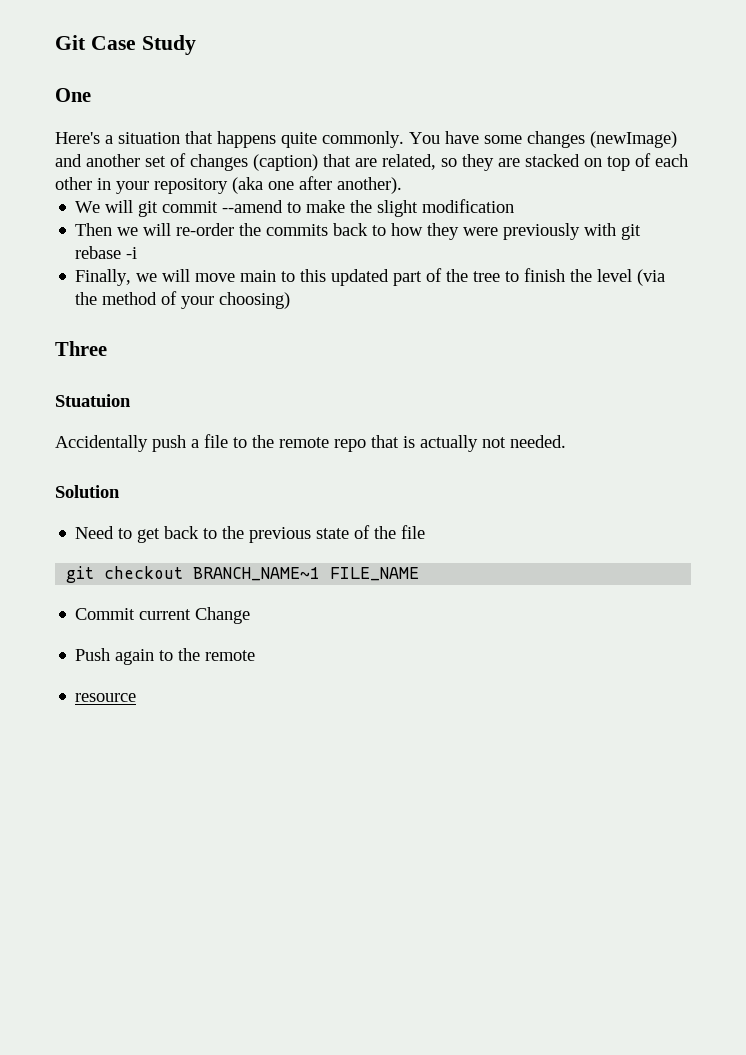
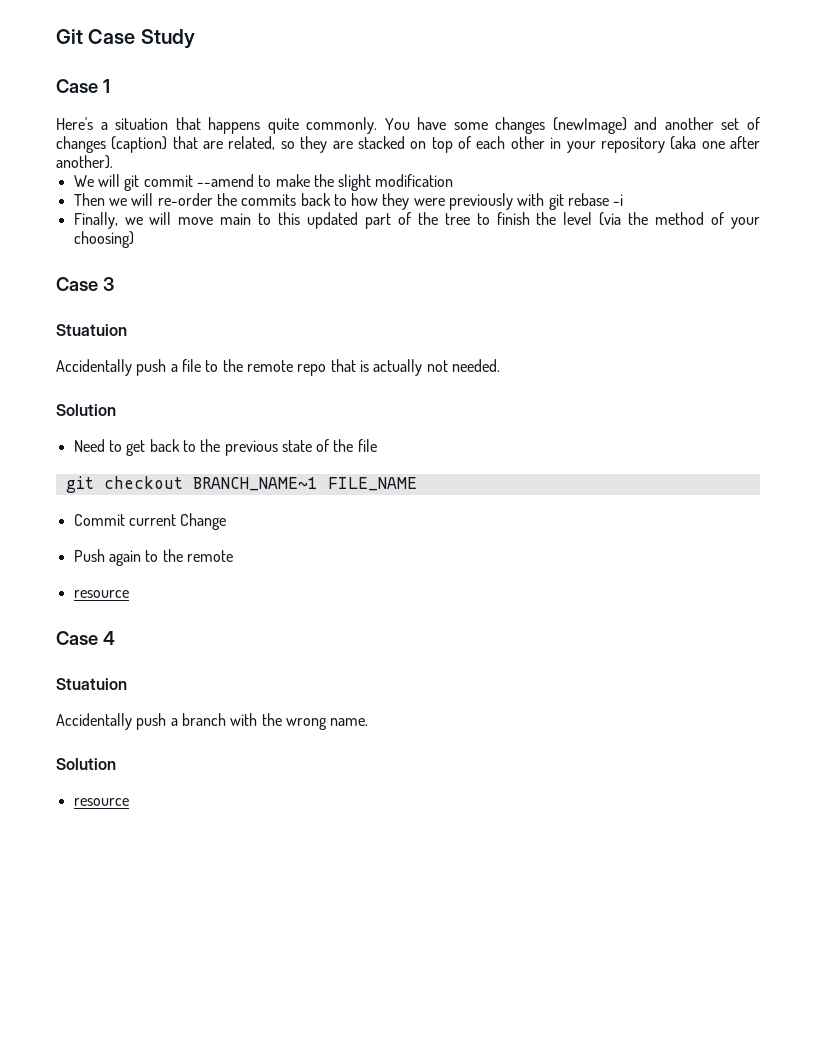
[55,88,91,102] One -> [56,79,110,93] Case 1
[55,341,107,356] Three -> [56,277,114,291] Case 3
(137, 697) none -> [56,631,115,645] [56,678,127,690] [56,713,369,730] [56,758,116,770] [73,798,129,806] // Case 4 // Stuatuion // Accidentally push a branch with the wrong name. // Solution // resource

